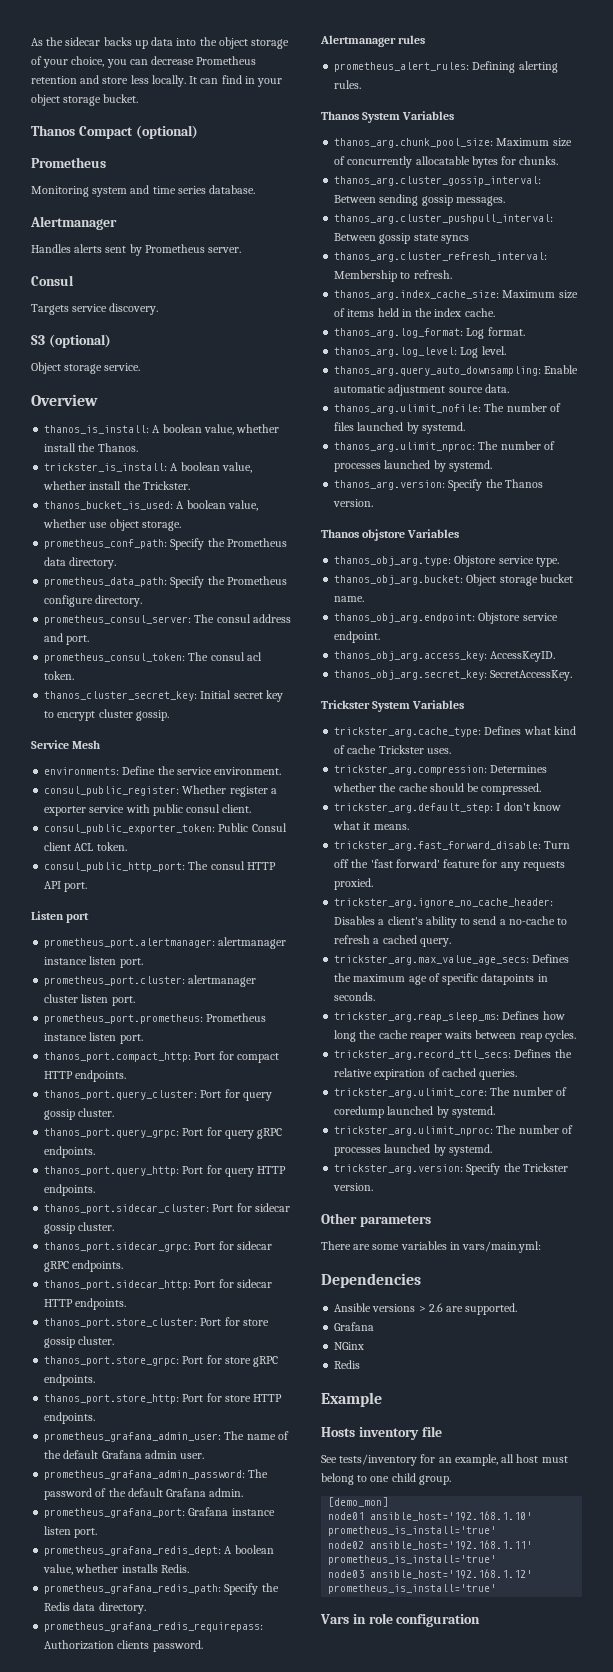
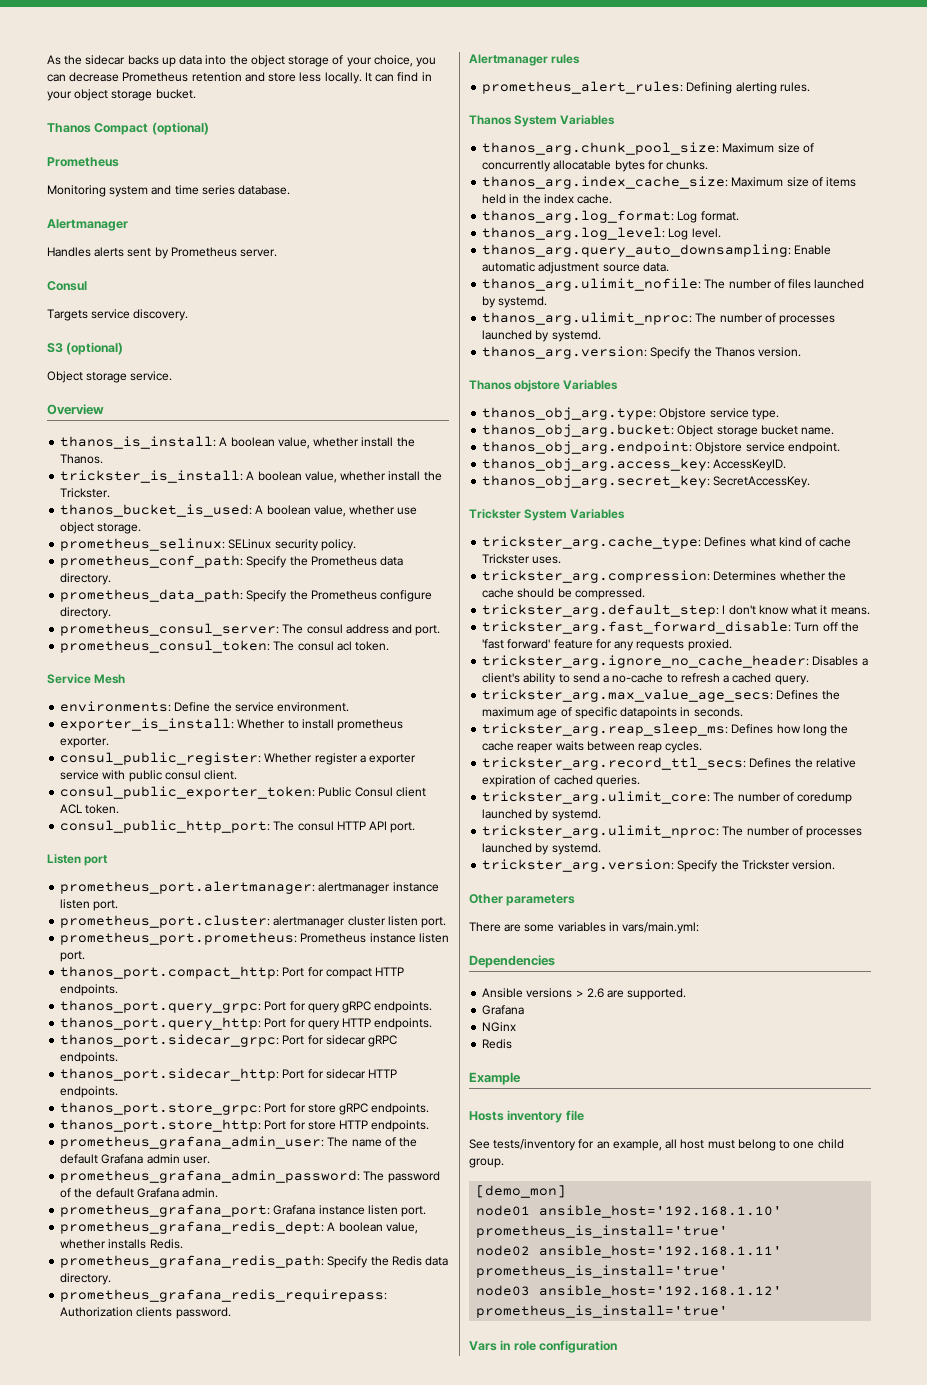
(181, 526) none -> [60,538,356,551] // prometheus_selinux: SELinux security policy.
[44,690,283,702] [44,709,169,721] // thanos_cluster_secret_key: Initial secret key to encrypt cluster gossip. -> (390, 646) none
(282, 771) none -> [60,718,404,731] [60,737,110,748] // exporter_is_install: Whether to install prometheus exporter.
[44,1089,272,1101] [44,1108,115,1120] // thanos_port.query_cluster: Port for query gossip cluster. -> (119, 990) none
[44,1203,290,1214] [44,1222,115,1234] // thanos_port.sidecar_cluster: Port for sidecar gossip cluster. -> (433, 1024) none
[44,1317,269,1328] [44,1336,115,1348] // thanos_port.store_cluster: Port for store gossip cluster. -> (119, 1092) none
[334,176,542,186] [334,194,505,206] [334,214,554,224] [334,233,469,244] [334,252,548,262] [334,270,452,282] // thanos_arg.cluster_gossip_interval: Between sending gossip messages. // thanos_arg.cluster_pushpull_interval: Between gossip state syncs // thanos_arg.cluster_refresh_interval: Membership to refresh. -> (709, 165) none

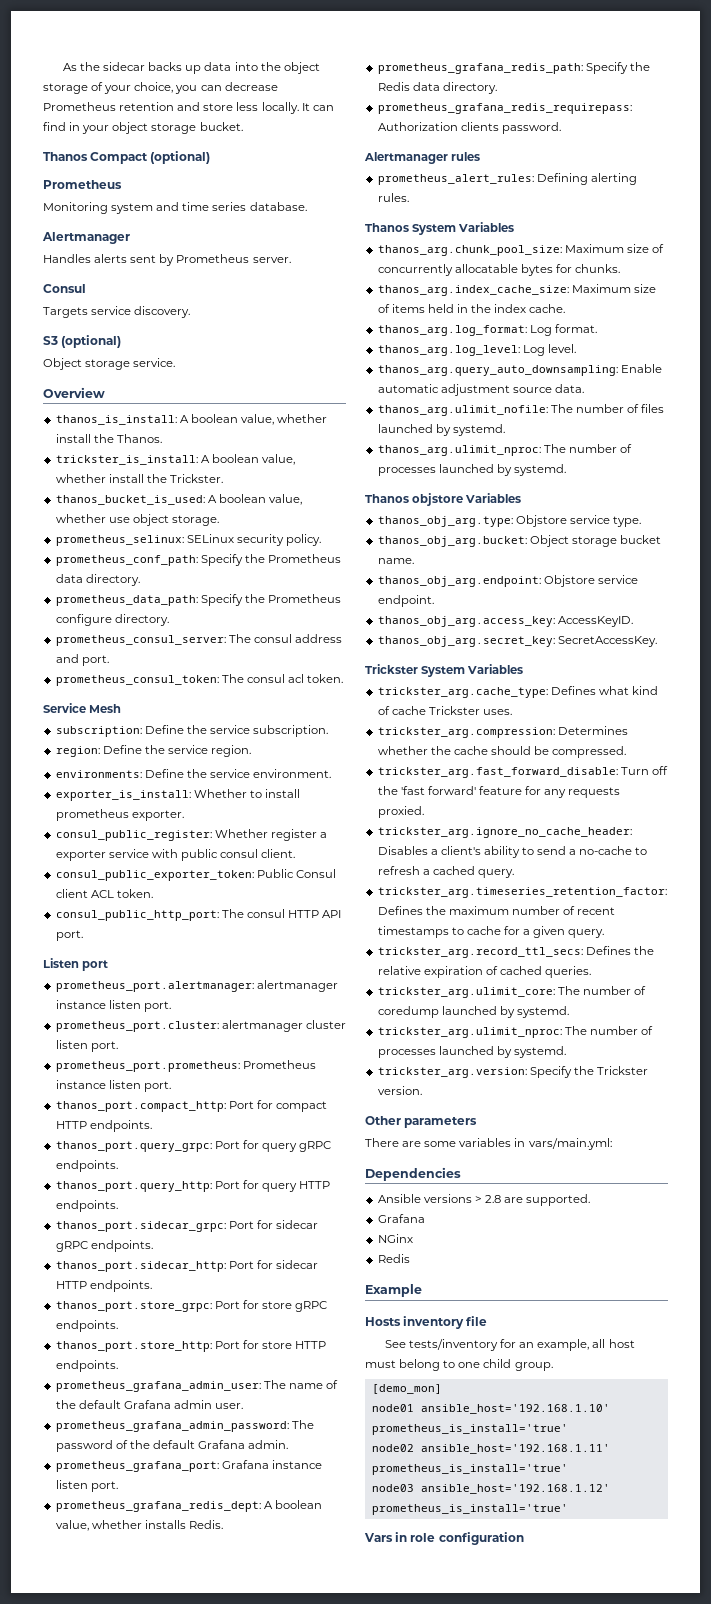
(126, 679) none -> [55,725,329,737] [55,745,252,757] // subscription: Define the service subscription. // region: Define the service region.
[482,346,802,359] // thanos_arg.version: Specify the Thanos version. -> (566, 470) none
[482,604,870,617] // trickster_arg.default_step: I don't know what it means. -> (627, 752) none
[482,689,774,702] trickster_arg.max_value_age_secs: -> [377,887,667,898] trickster_arg.timeseries_retention_factor:
[537,707,743,719] [482,723,849,736] [482,741,703,753] age of specific datapoints in seconds. // trickster_arg.reap_sleep_ms: Defines how long the cache reaper waits between reap cycles. -> [511,906,616,915] [377,926,605,938] number of recent timestamps to cache for a given query.
[586,988,604,998] 2.6 -> [484,1195,501,1203] 2.8

